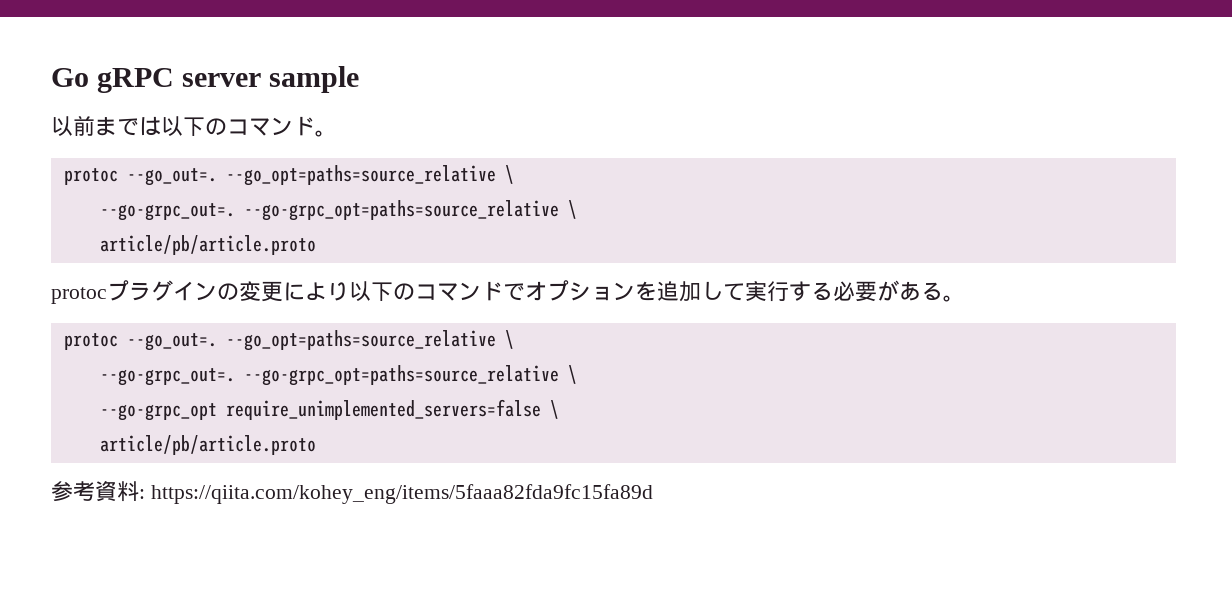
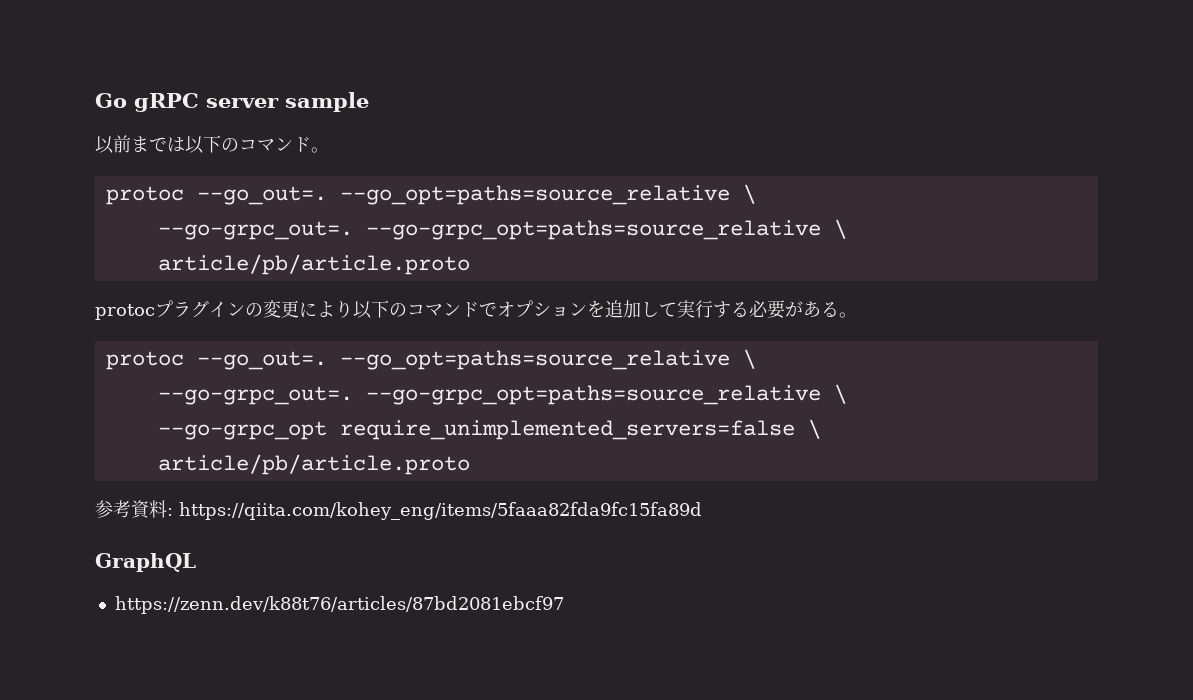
(653, 494) none -> [95,553,196,572] [114,596,564,614] // GraphQL // https://zenn.dev/k88t76/articles/87bd2081ebcf97

